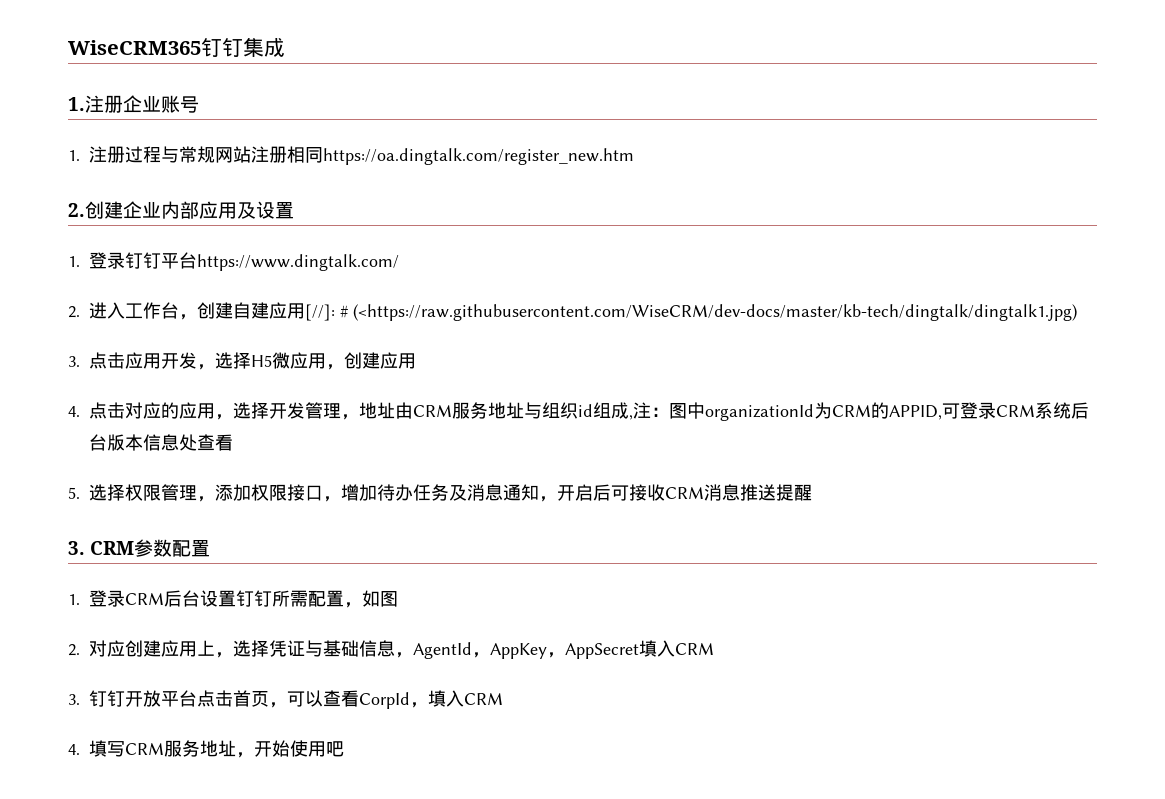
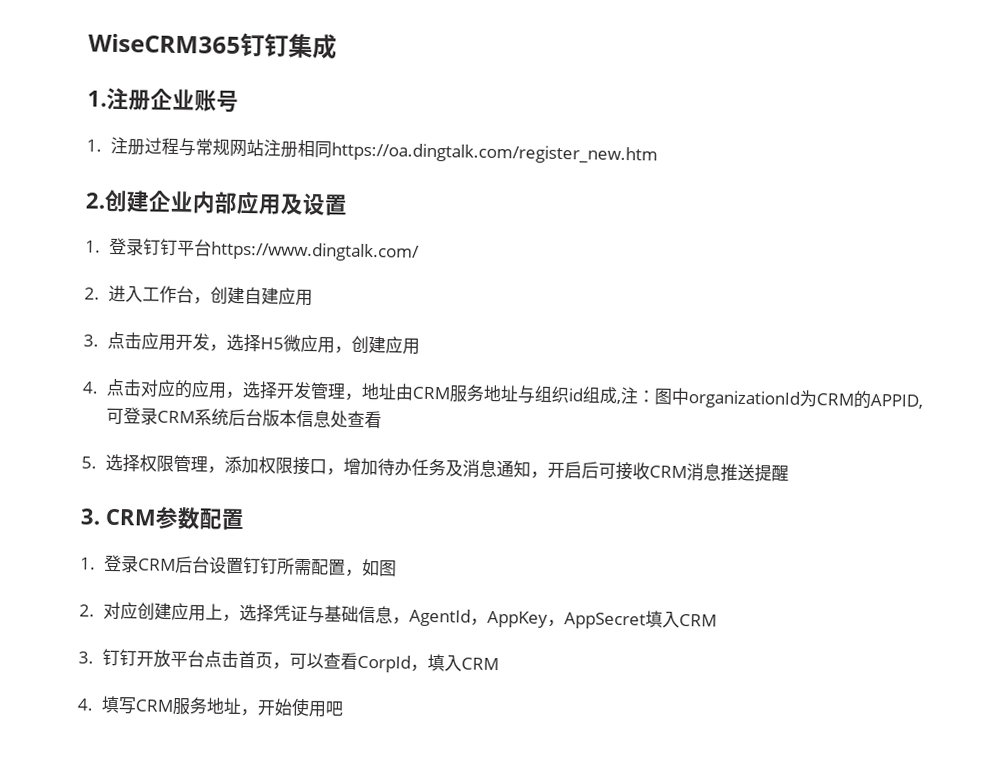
[305,304,1077,321] [//]: # (<https://raw.githubusercontent.com/WiseCRM/dev-docs/master/kb-tech/dingtalk/dingtalk1.jpg) -> (313, 297) none

